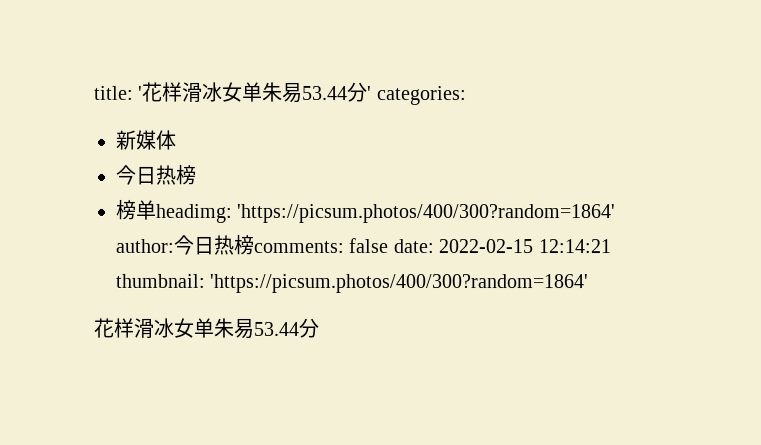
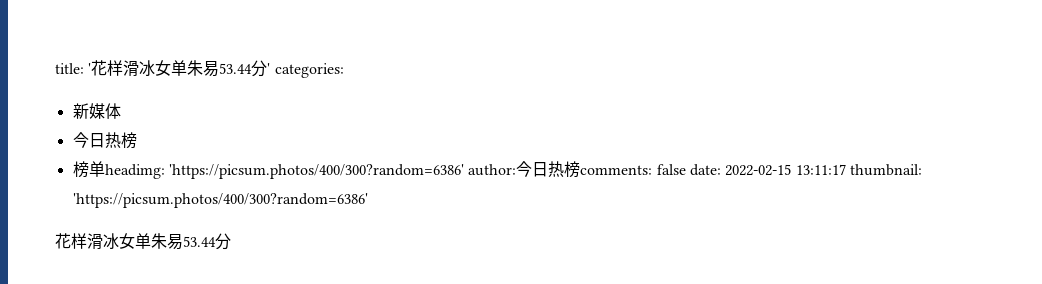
[236,203,617,224] 'https://picsum.photos/400/300?random=1864' -> [168,164,464,179] 'https://picsum.photos/400/300?random=6386'
[537,239,611,254] [115,273,589,294] 12:14:21 thumbnail: 'https://picsum.photos/400/300?random=1864' -> [795,164,922,176] [72,193,368,208] 13:11:17 thumbnail: 'https://picsum.photos/400/300?random=6386'

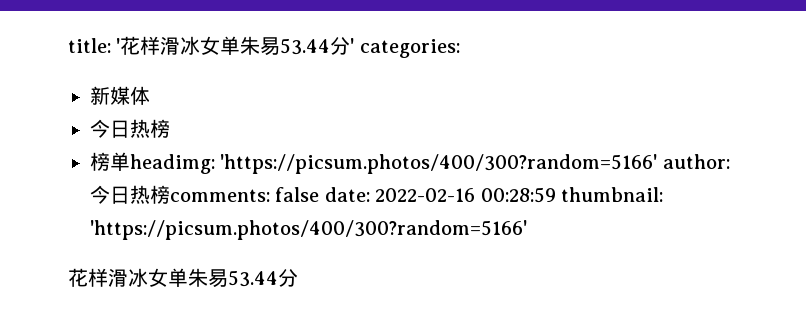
[168,164,464,179] 'https://picsum.photos/400/300?random=6386' -> [220,154,658,174] 'https://picsum.photos/400/300?random=5166'
[725,164,922,176] [72,193,368,208] 2022-02-15 13:11:17 thumbnail: 'https://picsum.photos/400/300?random=6386' -> [375,187,663,203] [90,220,527,240] 2022-02-16 00:28:59 thumbnail: 'https://picsum.photos/400/300?random=5166'

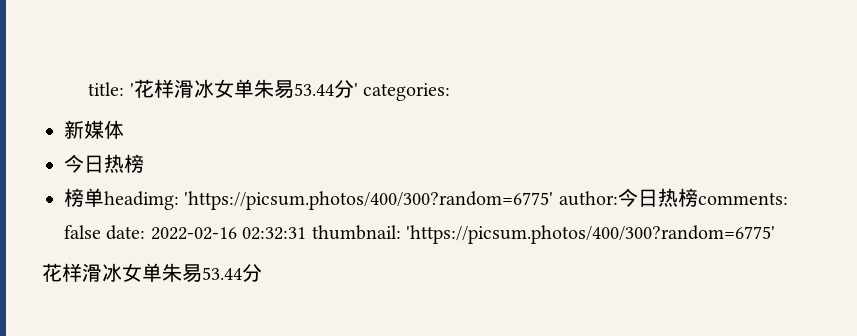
[220,154,658,174] 'https://picsum.photos/400/300?random=5166' -> [184,191,554,210] 'https://picsum.photos/400/300?random=6775'
[480,187,663,203] [90,220,527,240] 00:28:59 thumbnail: 'https://picsum.photos/400/300?random=5166' -> [242,225,775,244] 02:32:31 thumbnail: 'https://picsum.photos/400/300?random=6775'

